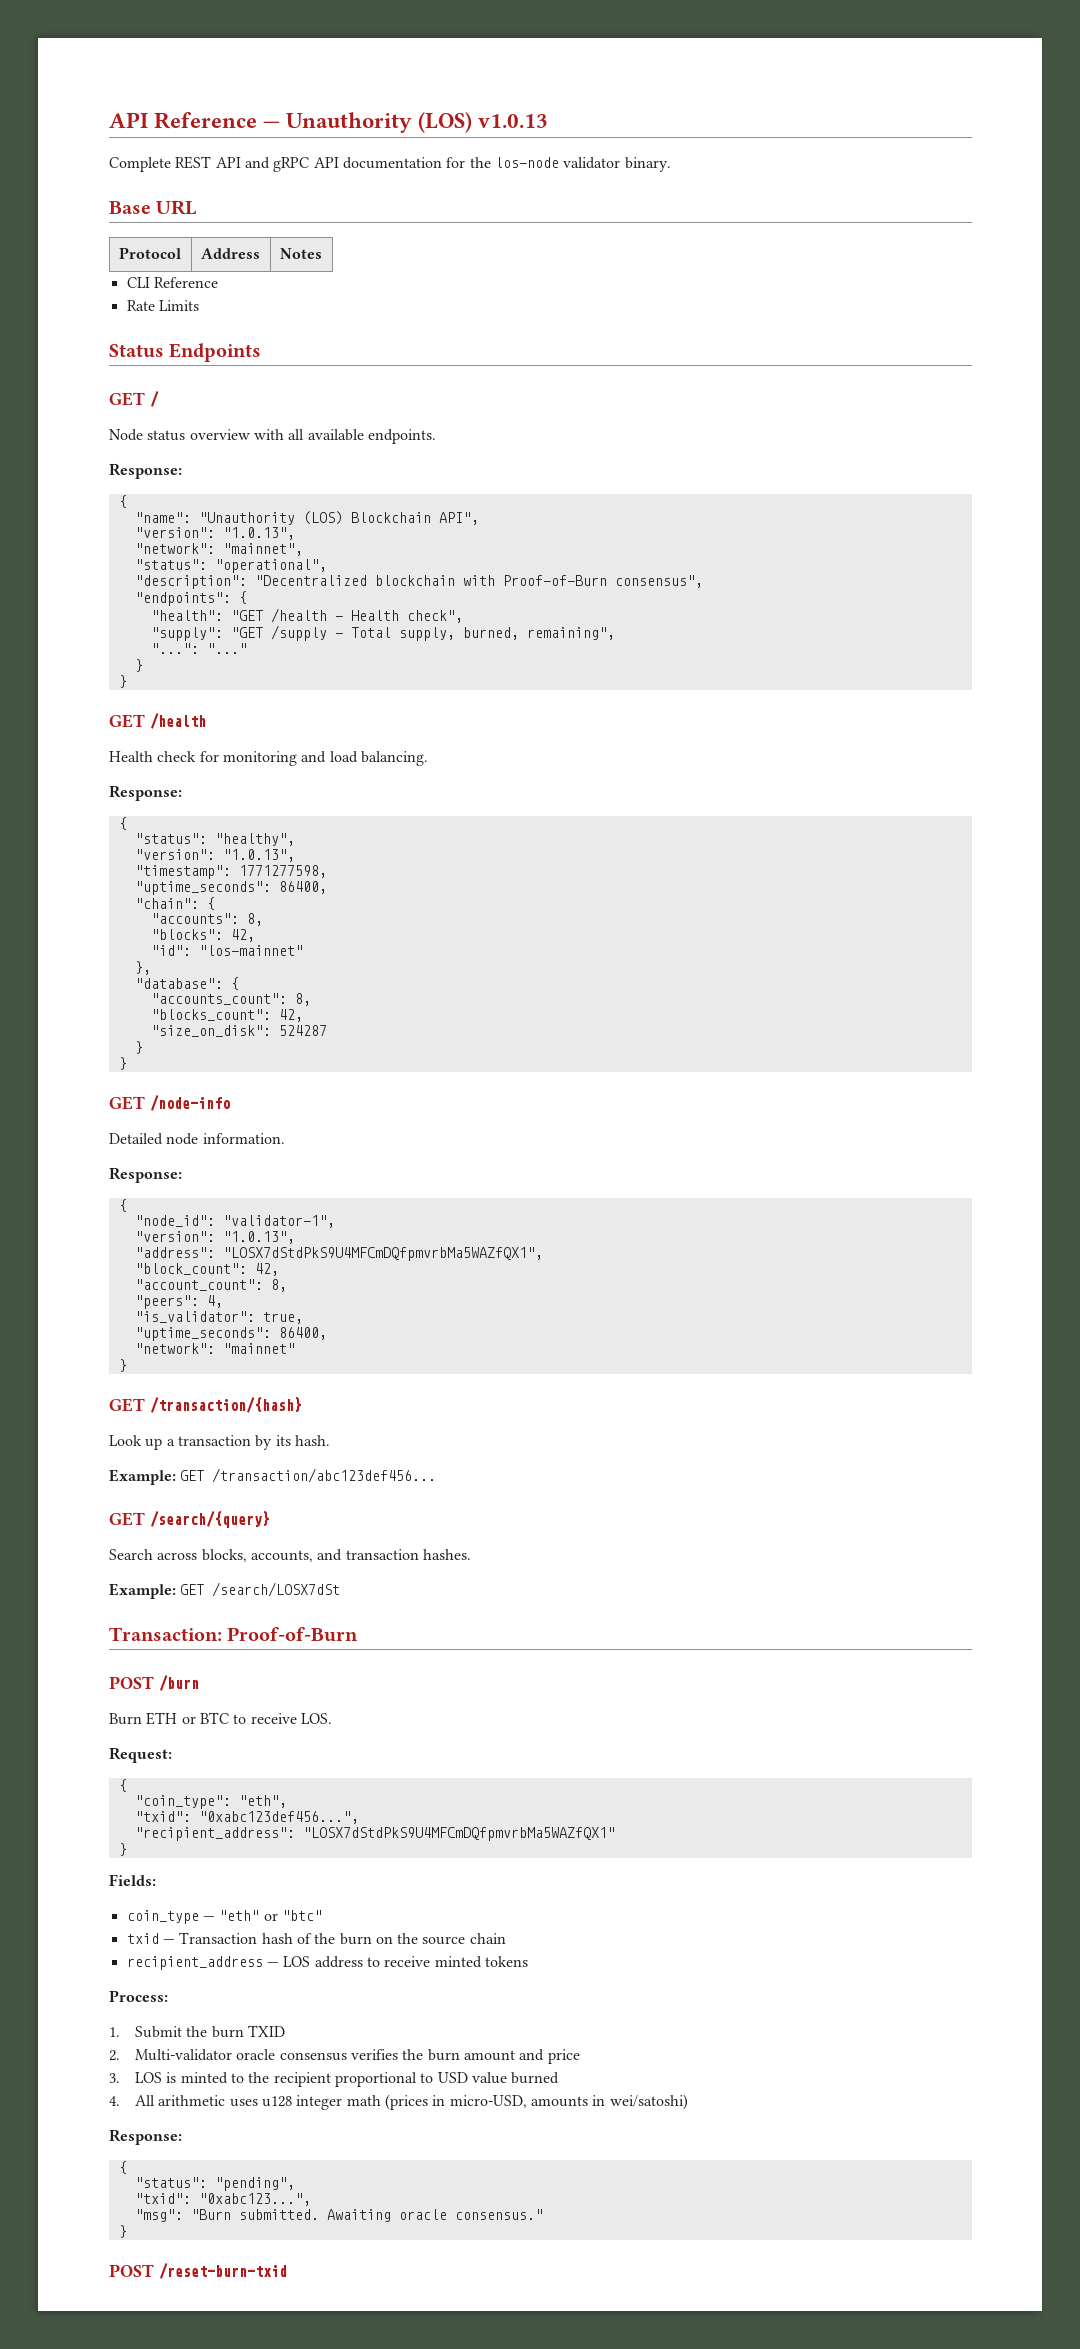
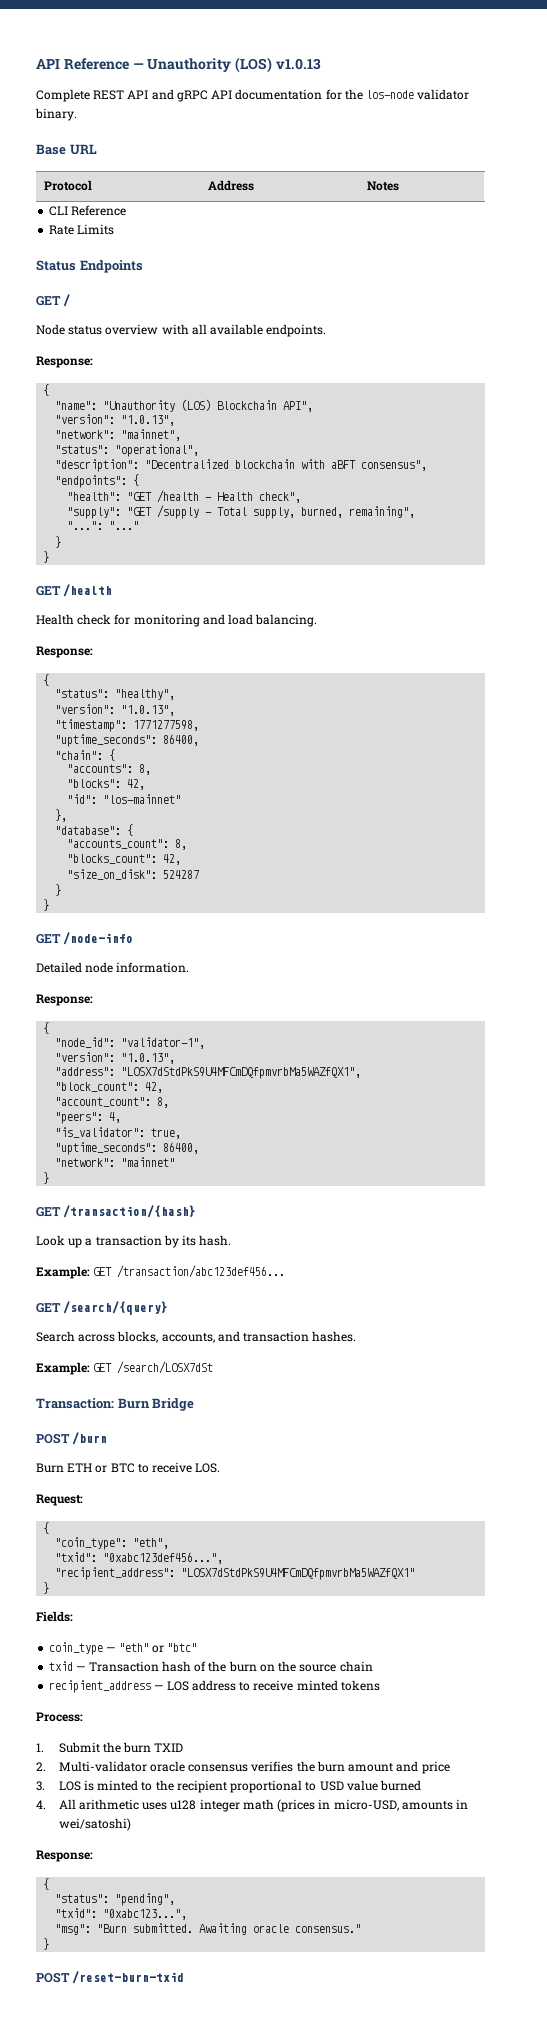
[502,575,607,586] Proof-of-Burn -> [331,460,357,469] aBFT
[227,1627,359,1642] Proof-of-Burn -> [117,1398,195,1411] Burn Bridge

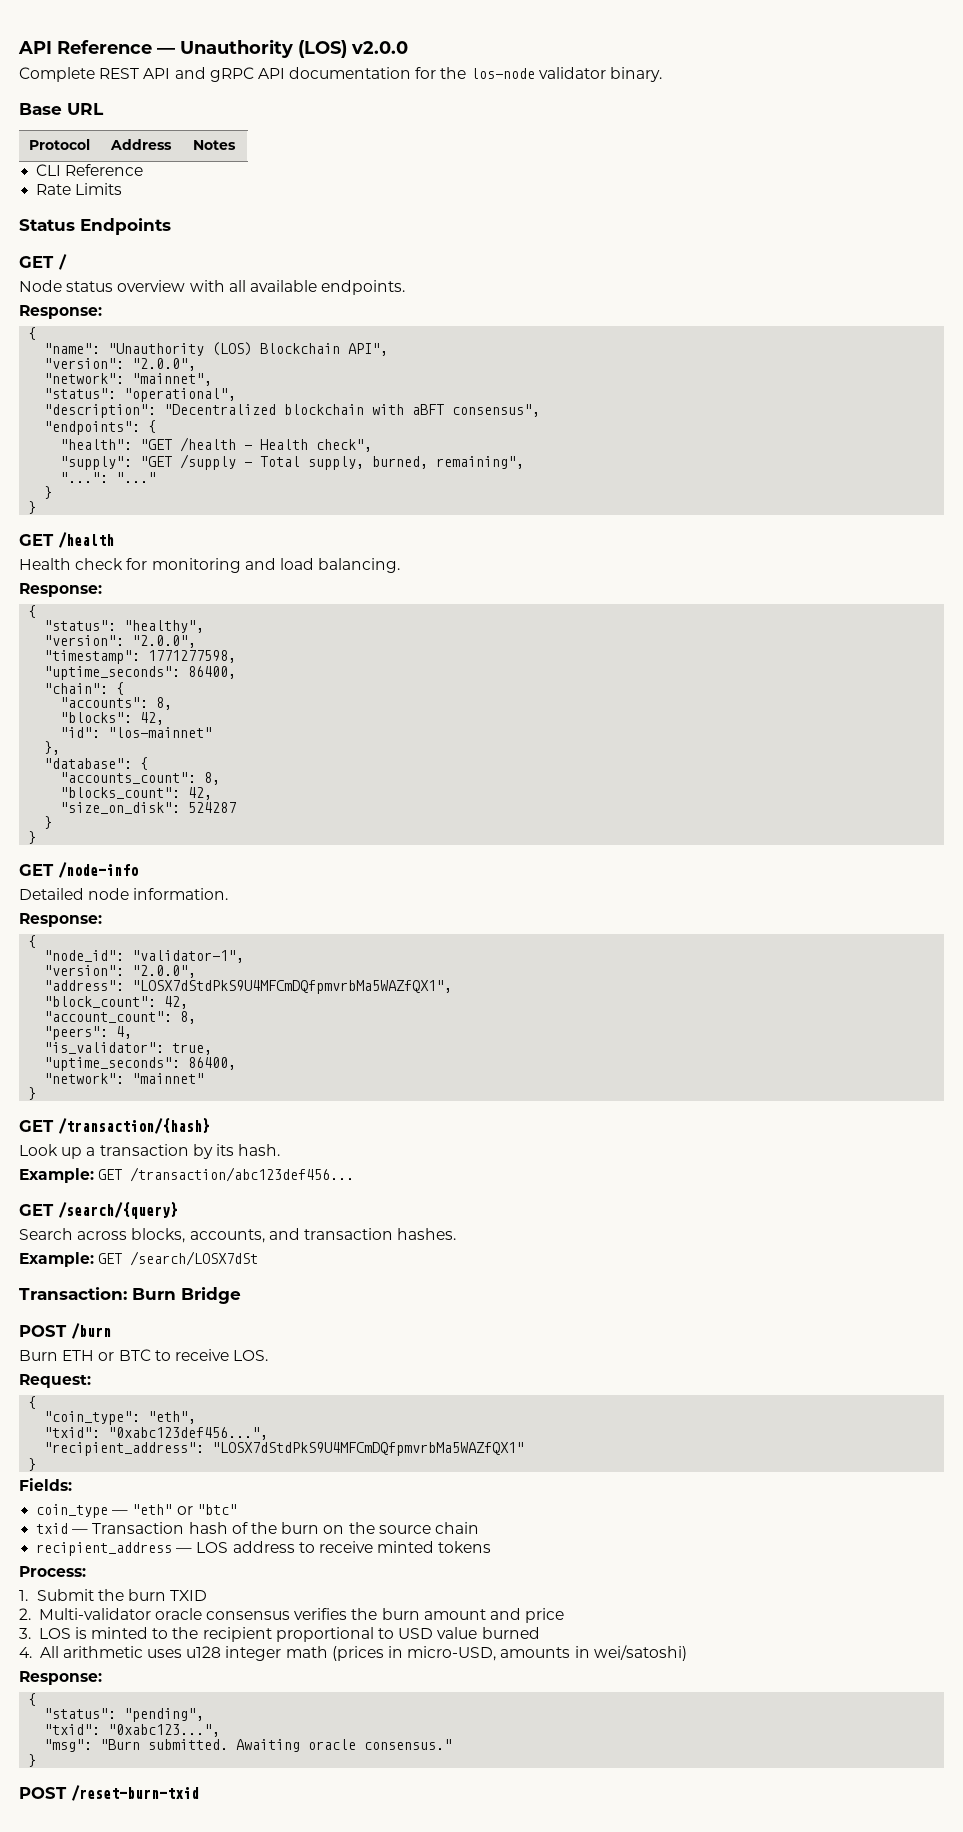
[275,58,321,70] v1.0.13 -> [351,41,408,54] v2.0.0
[121,415,176,426] "1.0.13", -> [132,358,197,371] "2.0.0",
[121,705,176,716] "1.0.13", -> [132,635,197,648] "2.0.0",
[121,1053,176,1064] "1.0.13", -> [132,965,197,978] "2.0.0",

